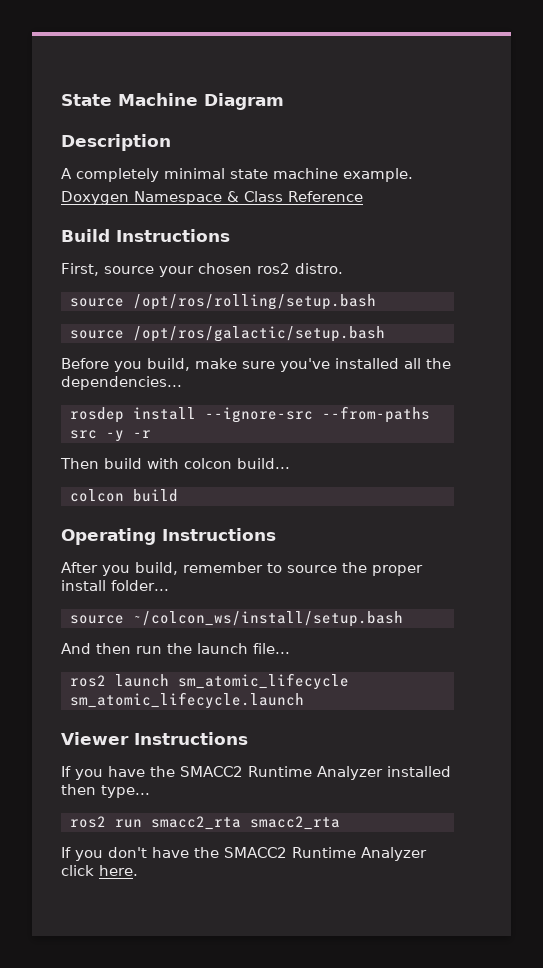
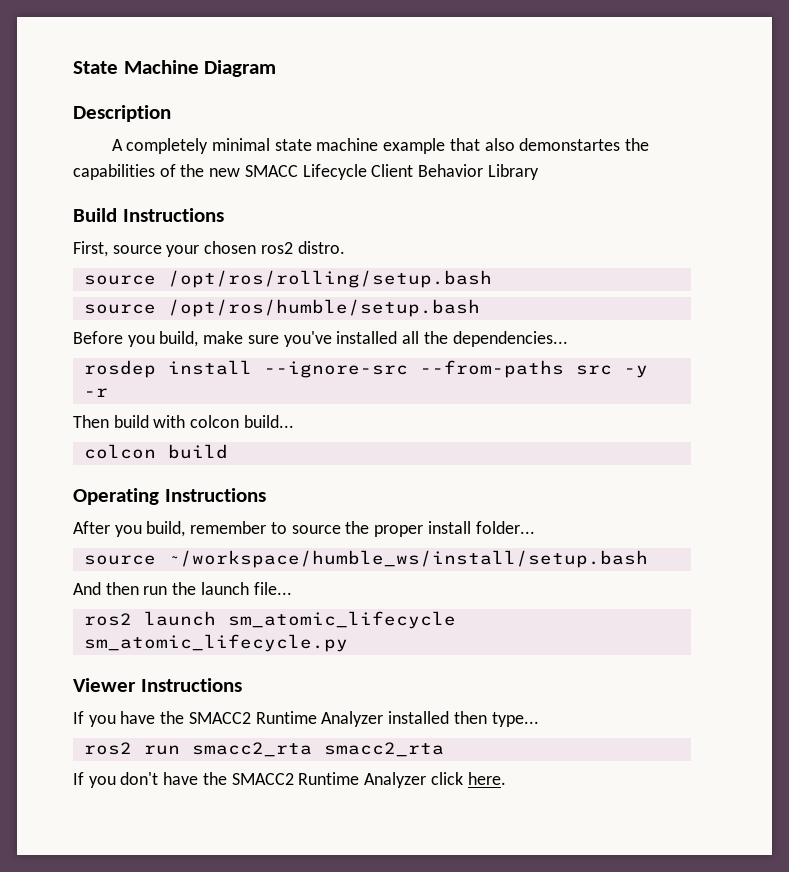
[343,168,413,182] [61,191,363,205] example. // Doxygen Namespace & Class Reference -> [383,138,650,154] [73,164,539,180] example that also demonstartes the capabilities of the new SMACC Lifecycle Client Behavior Library
[132,326,385,342] /opt/ros/galactic/setup.bash -> [167,299,480,317] /opt/ros/humble/setup.bash
[132,611,403,627] ~/colcon_ws/install/setup.bash -> [167,550,648,568] ~/workspace/humble_ws/install/setup.bash
[69,692,304,709] sm_atomic_lifecycle.launch -> [83,634,348,652] sm_atomic_lifecycle.py

